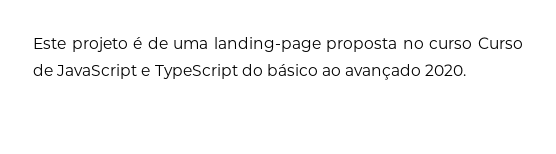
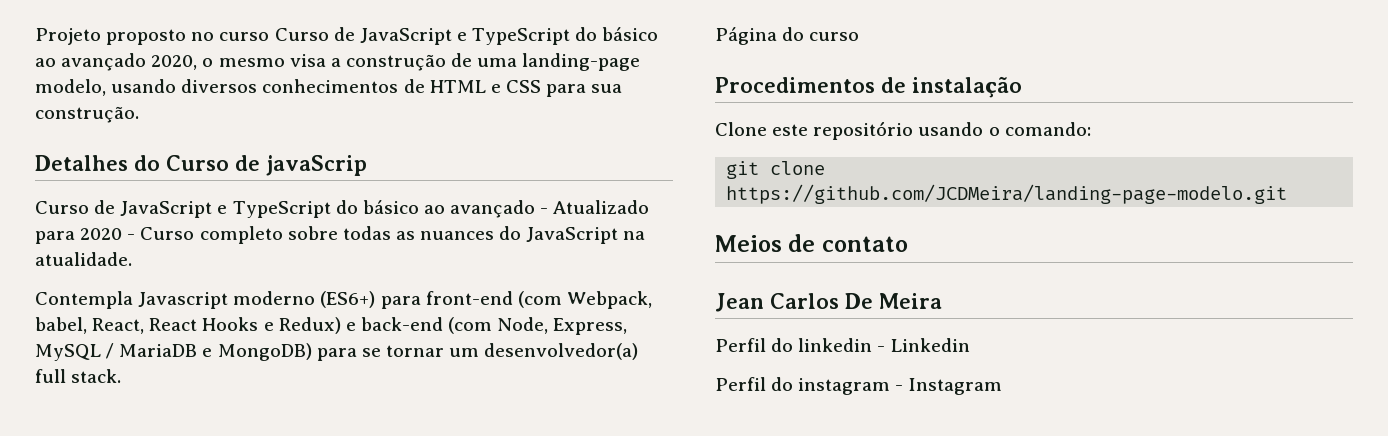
[33,37,398,52] Este projeto é de uma landing-page proposta -> [35,28,187,45] Projeto proposto
[425,64,467,76] 2020. -> [151,53,641,71] [35,79,623,97] [35,106,139,123] [35,155,367,176] [35,200,650,218] [35,226,646,244] [35,252,132,266] [35,291,652,309] [35,317,628,335] [35,343,639,361] [35,369,122,383] [715,27,860,45] [715,76,1022,98] [715,121,1091,140] [726,161,826,179] [726,184,1288,204] [715,234,908,252] [715,293,942,312] [715,338,970,352] [715,377,1002,395] 2020, o mesmo visa a construção de uma landing-page modelo, usando diversos conhecimentos de HTML e CSS para sua construção. // Detalhes do Curso de javaScrip // Curso de JavaScript e TypeScript do básico ao avançado - Atualizado para 2020 - Curso completo sobre todas as nuances do JavaScript na atualidade. // Contempla Javascript moderno (ES6+) para front-end (com Webpack, babel, React, React Hooks e Redux) e back-end (com Node, Express, MySQL / MariaDB e MongoDB) para se tornar um desenvolvedor(a) full stack. // Página do curso // Procedimentos de instalação // Clone este repositório usando o comando: // git clone https://github.com/JCDMeira/landing-page-modelo.git // Meios de contato // Jean Carlos De Meira // Perfil do linkedin - Linkedin // Perfil do instagram - Instagram

